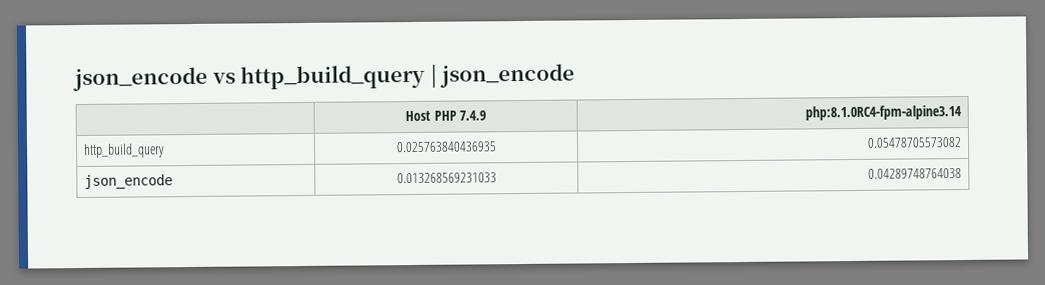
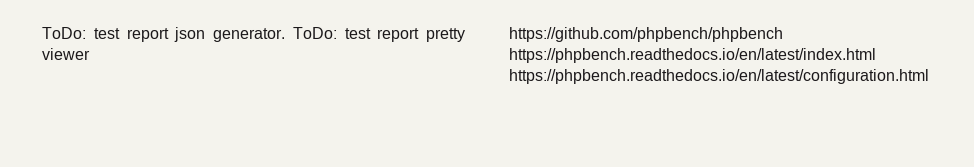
[73,63,576,92] [404,110,487,122] [805,105,963,121] [82,143,165,158] [395,141,497,153] [867,137,963,148] [83,174,173,189] [396,172,497,184] [868,168,963,179] json_encode vs http_build_query | json_encode // | Host PHP 7.4.9 | php:8.1.0RC4-fpm-alpine3.14 // http_build_query | 0.025763840436935 | 0.05478705573082 // json_encode | 0.013268569231033 | 0.04289748764038 -> [42,27,465,42] [42,48,90,60] [509,27,783,42] [509,48,876,63] [509,69,929,84] ToDo: test report json generator. ToDo: test report pretty viewer // https://github.com/phpbench/phpbench https://phpbench.readthedocs.io/en/latest/index.html https://phpbench.readthedocs.io/en/latest/configuration.html

